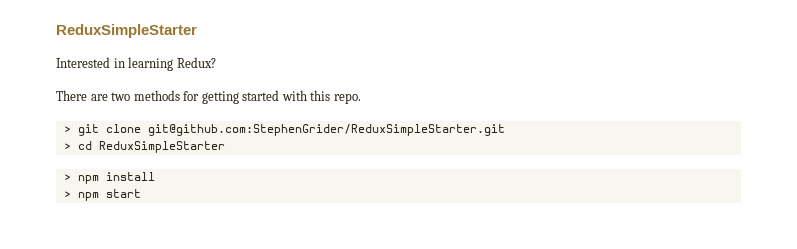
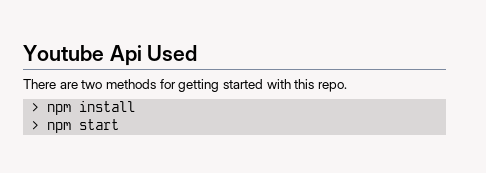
[56,24,197,38] [56,57,216,71] ReduxSimpleStarter // Interested in learning Redux? -> [23,45,198,66] Youtube Api Used
[63,124,505,136] [63,141,225,153] // > git clone git@github.com:StephenGrider/ReduxSimpleStarter.git // > cd ReduxSimpleStarter -> (347, 87) none

